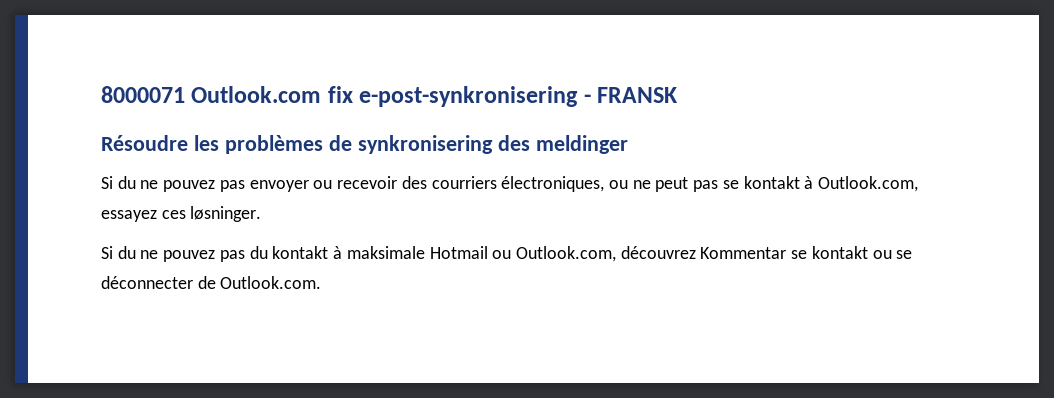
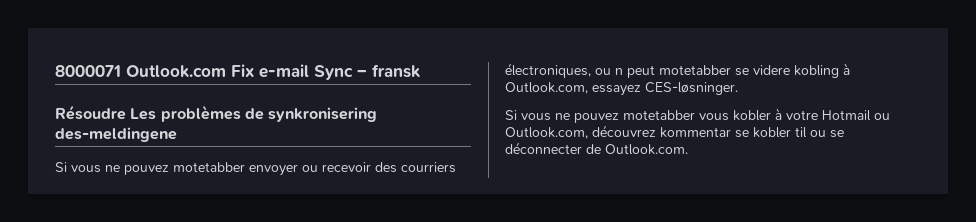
[327,86,679,107] fix e-post-synkronisering - FRANSK -> [231,64,420,80] Fix e-mail Sync – fransk
[193,135,219,151] les -> [130,108,157,120] Les
[497,135,628,154] [101,176,245,192] des meldinger // Si du ne pouvez pas -> [55,127,177,142] [55,162,245,175] des-meldingene // Si vous ne pouvez motetabber
[632,176,800,192] ne peut pas se kontakt -> [615,65,839,78] n peut motetabber se videre kobling
[161,206,262,222] [101,246,868,262] ces løsninger. // Si du ne pouvez pas du kontakt à maksimale Hotmail ou Outlook.com, découvrez Kommentar se kontakt -> [645,82,738,95] [505,108,890,123] [505,125,807,139] CES-løsninger. // Si vous ne pouvez motetabber vous kobler à votre Hotmail ou Outlook.com, découvrez kommentar se kobler til

